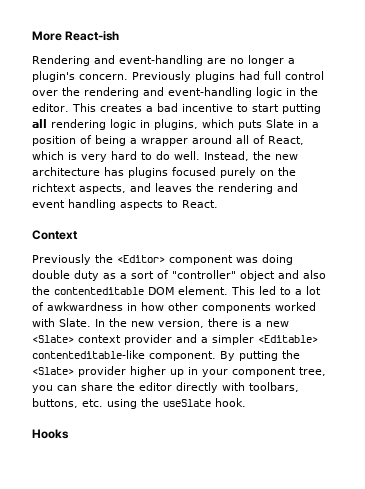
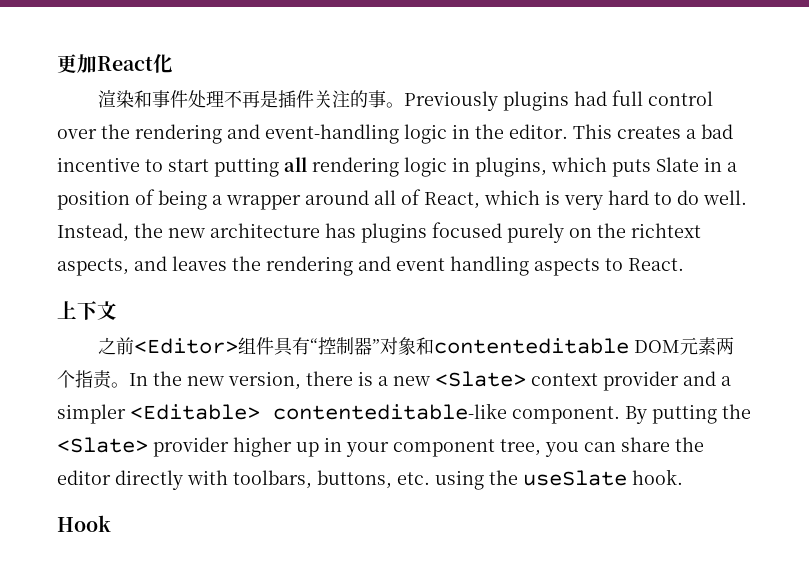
[32,31,120,41] [32,55,295,66] [32,71,128,82] More React-ish // Rendering and event-handling are no longer a plugin's concern. -> [57,54,173,73] [98,90,405,108] 更加React化 // 渲染和事件处理不再是插件关注的事。
[32,230,78,240] [32,254,293,265] [32,270,326,281] [32,286,321,295] [32,302,316,313] [32,318,91,327] Context // Previously the <Editor> component was doing double duty as a sort of "controller" object and also the contenteditable DOM element. This led to a lot of awkwardness in how other components worked with Slate. -> [57,301,117,320] [98,337,735,356] [57,370,129,389] 上下文 // 之前<Editor>组件具有“控制器”对象和contenteditable DOM元素两个指责。
[32,429,69,439] Hooks -> [57,515,111,532] Hook

